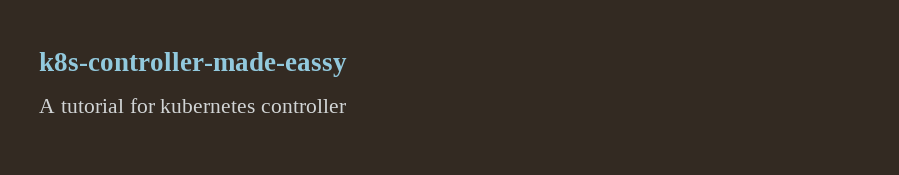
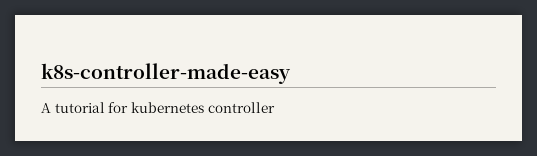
[39,52,347,77] k8s-controller-made-eassy -> [41,63,291,84] k8s-controller-made-easy

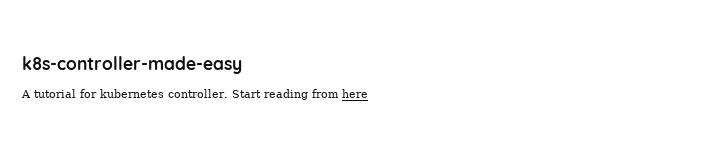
[207,102,275,113] controller -> [168,89,368,100] controller. Start reading from here

